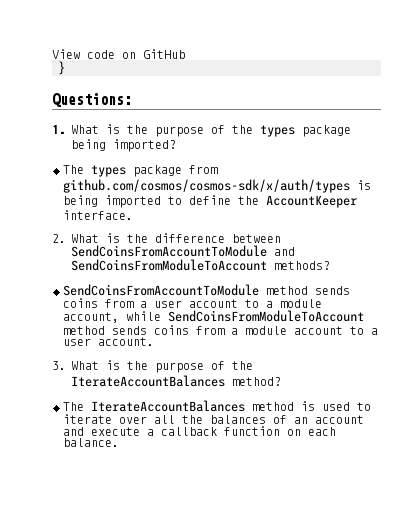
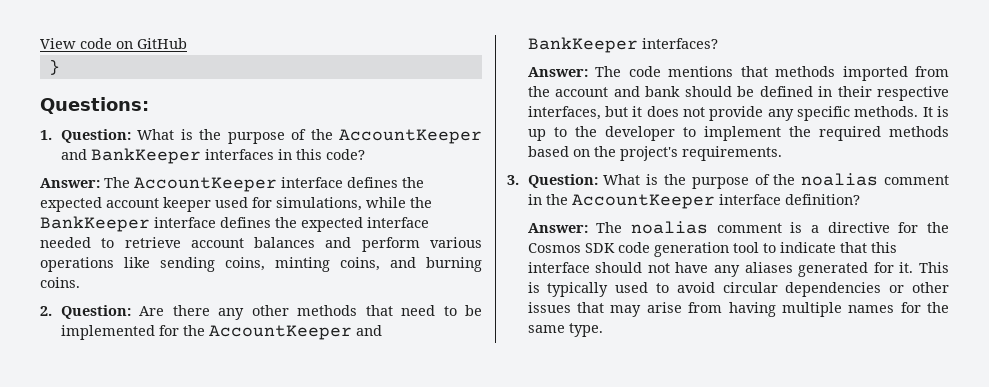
[71,124,351,137] [71,139,176,152] [63,165,218,177] [63,179,371,193] [63,195,357,208] [63,210,133,220] [52,233,281,243] [71,245,295,257] [71,259,330,271] [63,284,350,296] [63,298,322,308] [63,310,364,323] [63,325,378,335] [63,337,154,346] [52,360,253,373] [71,375,281,387] [63,400,371,412] [63,414,364,424] [63,426,336,436] [63,438,119,447] What is the purpose of the types package being imported? // The types package from github.com/cosmos/cosmos-sdk/x/auth/types is being imported to define the AccountKeeper interface. // 2. What is the difference between SendCoinsFromAccountToModule and SendCoinsFromModuleToAccount methods? // SendCoinsFromAccountToModule method sends coins from a user account to a module account, while SendCoinsFromModuleToAccount method sends coins from a module account to a user account. // 3. What is the purpose of the IterateAccountBalances method? // The IterateAccountBalances method is used to iterate over all the balances of an account and execute a callback function on each balance. -> [60,129,482,144] [60,148,365,164] [40,177,424,192] [40,197,432,212] [40,216,429,232] [40,237,482,252] [40,257,482,272] [40,277,80,288] [40,305,482,320] [60,325,382,340] [527,37,718,53] [527,66,949,81] [527,86,949,101] [527,106,949,121] [527,126,949,141] [527,146,782,161] [507,173,949,189] [527,194,860,209] [527,221,949,234] [527,242,897,257] [527,262,950,277] [527,282,949,297] [527,302,949,317] [527,323,603,337] Question: What is the purpose of the AccountKeeper and BankKeeper interfaces in this code? // Answer: The AccountKeeper interface defines the expected account keeper used for simulations, while the BankKeeper interface defines the expected interface needed to retrieve account balances and perform various operations like sending coins, minting coins, and burning coins. // 2. Question: Are there any other methods that need to be implemented for the AccountKeeper and BankKeeper interfaces? // Answer: The code mentions that methods imported from the account and bank should be defined in their respective interfaces, but it does not provide any specific methods. It is up to the developer to implement the required methods based on the project's requirements. // 3. Question: What is the purpose of the noalias comment in the AccountKeeper interface definition? // Answer: The noalias comment is a directive for the Cosmos SDK code generation tool to indicate that this interface should not have any aliases generated for it. This is typically used to avoid circular dependencies or other issues that may arise from having multiple names for the same type.

